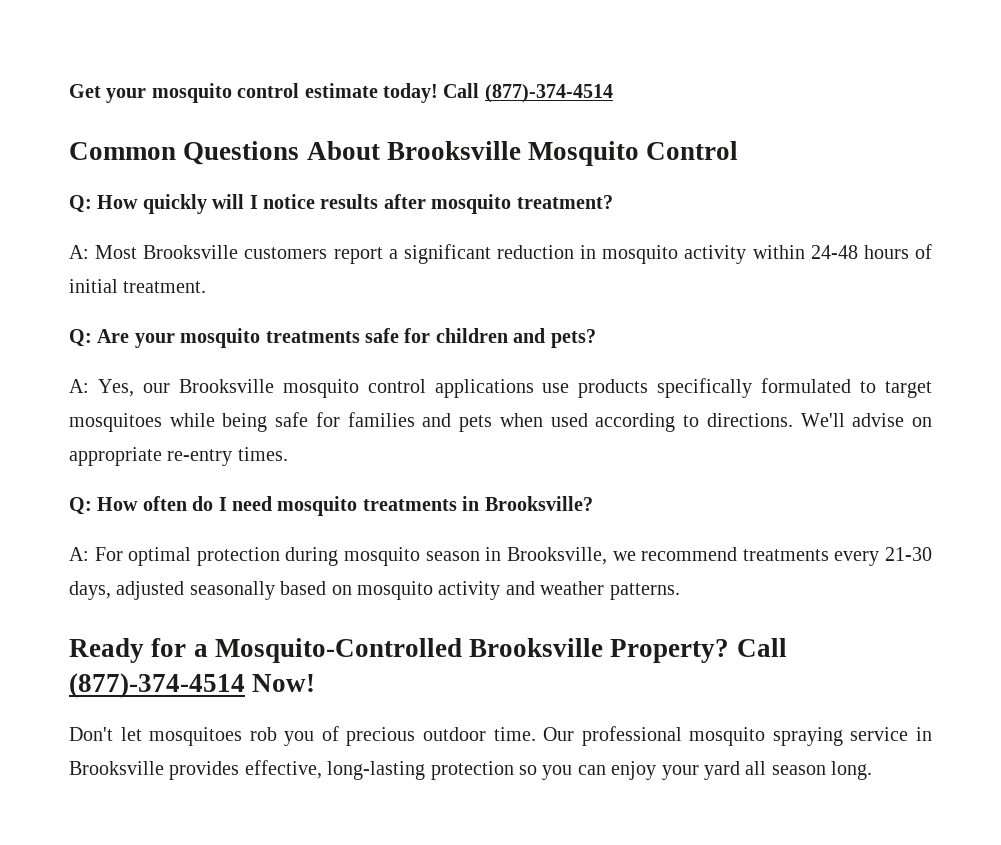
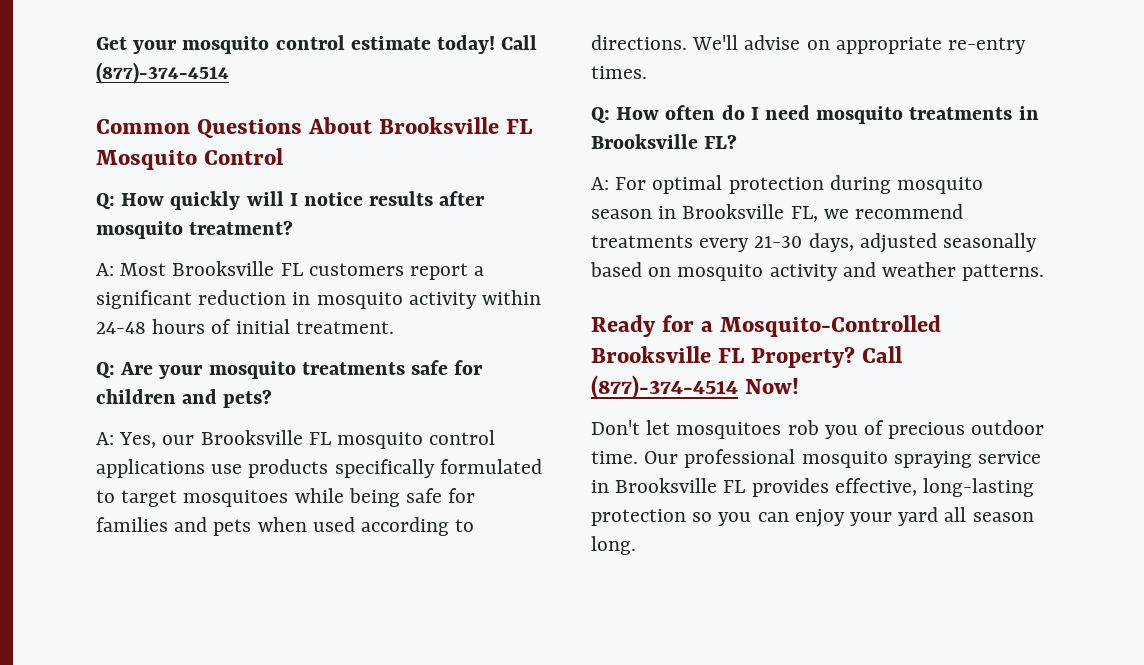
(521, 150) none -> [505,119,532,134] FL
(239, 252) none -> [280,263,303,276] FL
(274, 386) none -> [308,432,331,445] FL
[484,496,593,511] Brooksville? -> [591,134,738,149] Brooksville FL?
[506,547,607,565] Brooksville, -> [682,204,818,222] Brooksville FL,
(604, 647) none -> [717,348,744,363] FL
(164, 768) none -> [723,480,746,493] FL

